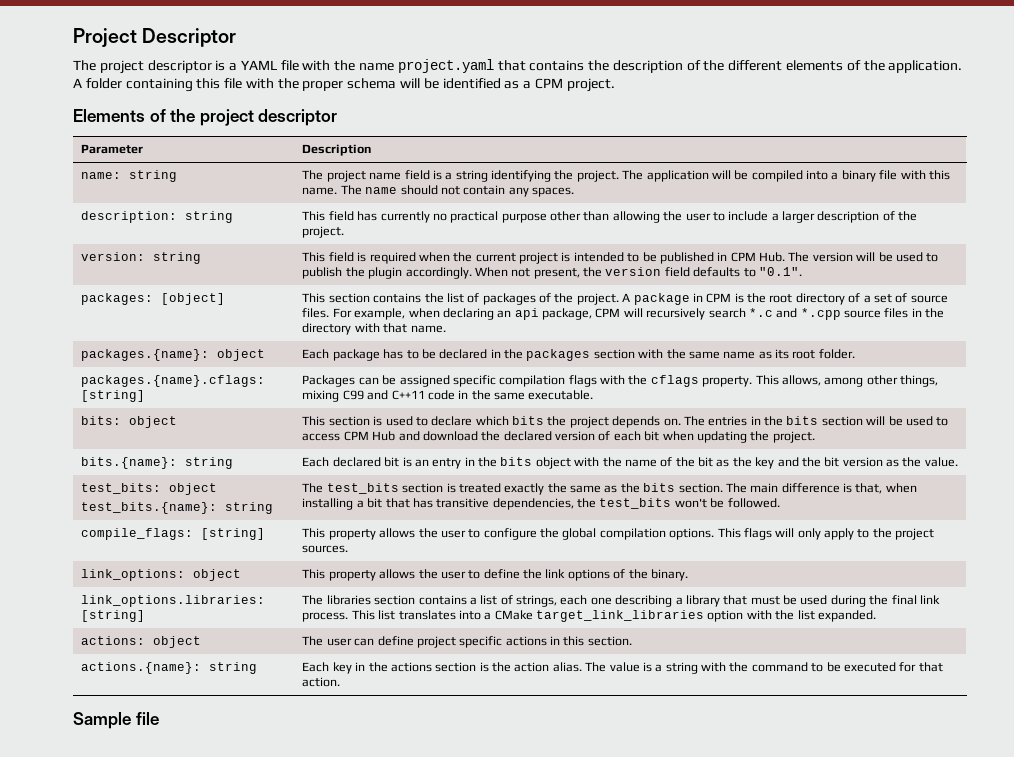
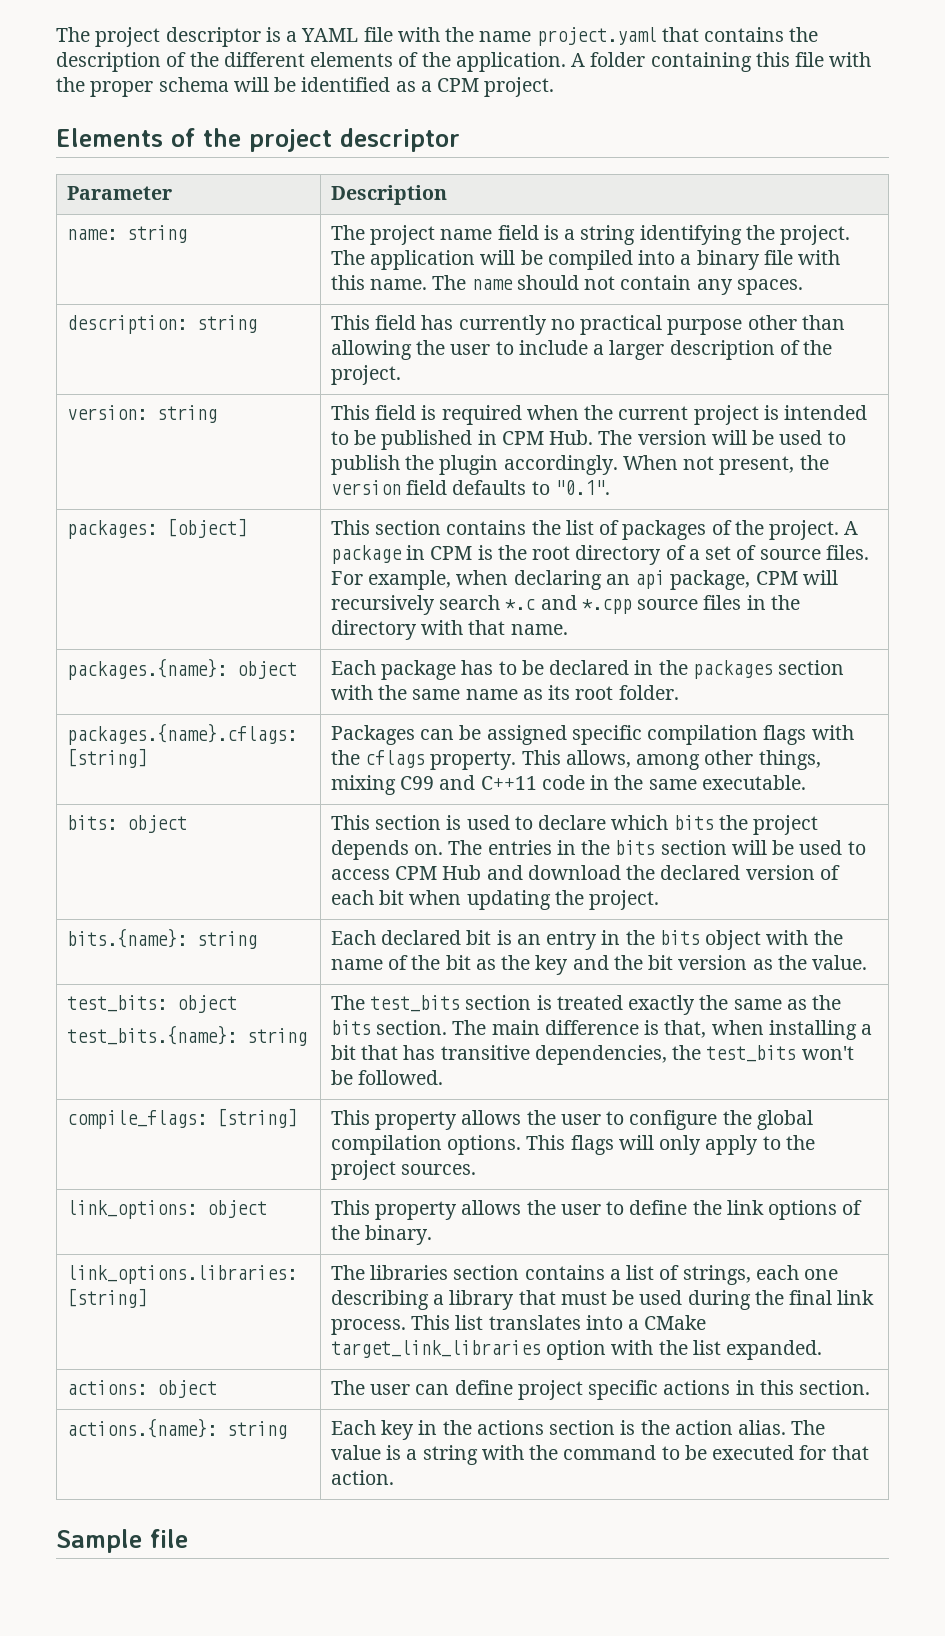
[73,28,237,47] Project Descriptor // -> (56, 34) none

